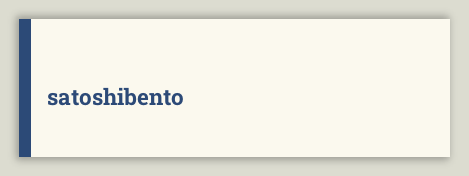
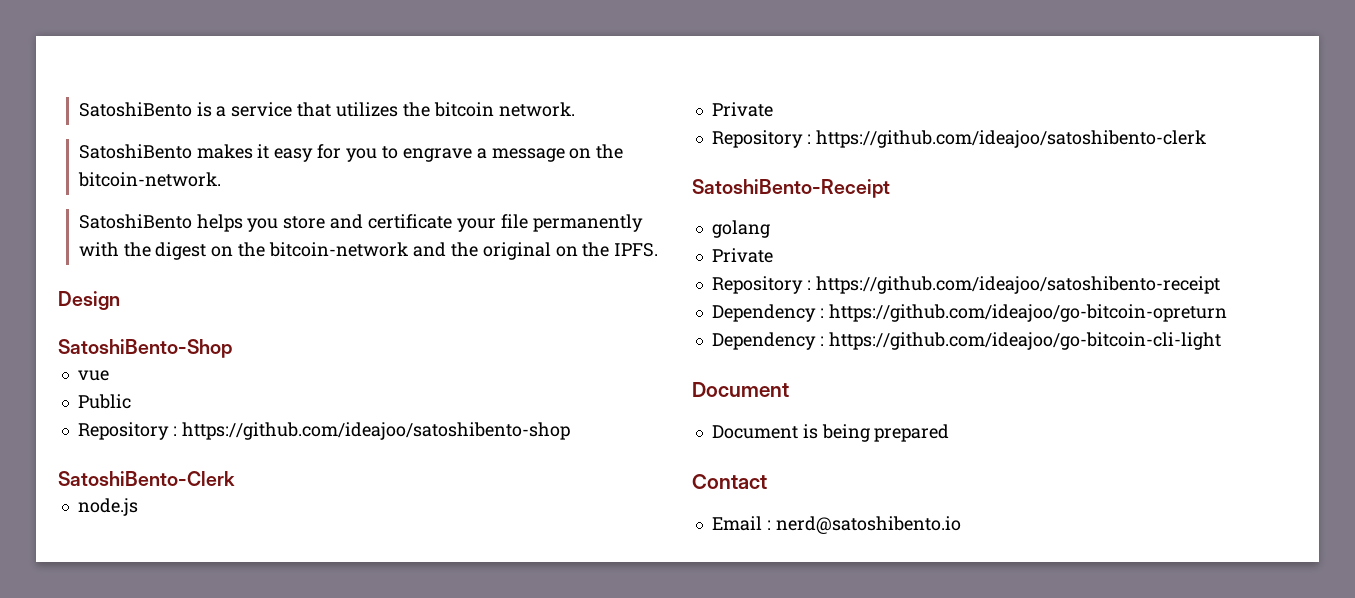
[47,87,184,106] satoshibento -> [78,102,575,117] [78,144,624,162] [77,172,221,187] [78,214,643,232] [78,242,659,260] [58,291,120,310] [58,339,232,358] [77,370,109,381] [77,394,131,409] [77,422,570,440] [58,471,235,486] [77,498,138,516] [711,102,773,117] [711,130,1206,148] [692,179,890,198] [711,220,770,238] [711,248,773,263] [711,276,1220,294] [711,304,1227,322] [711,332,1221,350] [692,382,789,397] [711,424,950,442] [692,474,767,489] [711,516,961,534] SatoshiBento is a service that utilizes the bitcoin network. // SatoshiBento makes it easy for you to engrave a message on the bitcoin-network. // SatoshiBento helps you store and certificate your file permanently with the digest on the bitcoin-network and the original on the IPFS. // Design // SatoshiBento-Shop // vue // Public // Repository : https://github.com/ideajoo/satoshibento-shop // SatoshiBento-Clerk // node.js // Private // Repository : https://github.com/ideajoo/satoshibento-clerk // SatoshiBento-Receipt // golang // Private // Repository : https://github.com/ideajoo/satoshibento-receipt // Dependency : https://github.com/ideajoo/go-bitcoin-opreturn // Dependency : https://github.com/ideajoo/go-bitcoin-cli-light // Document // Document is being prepared // Contact // Email : nerd@satoshibento.io

